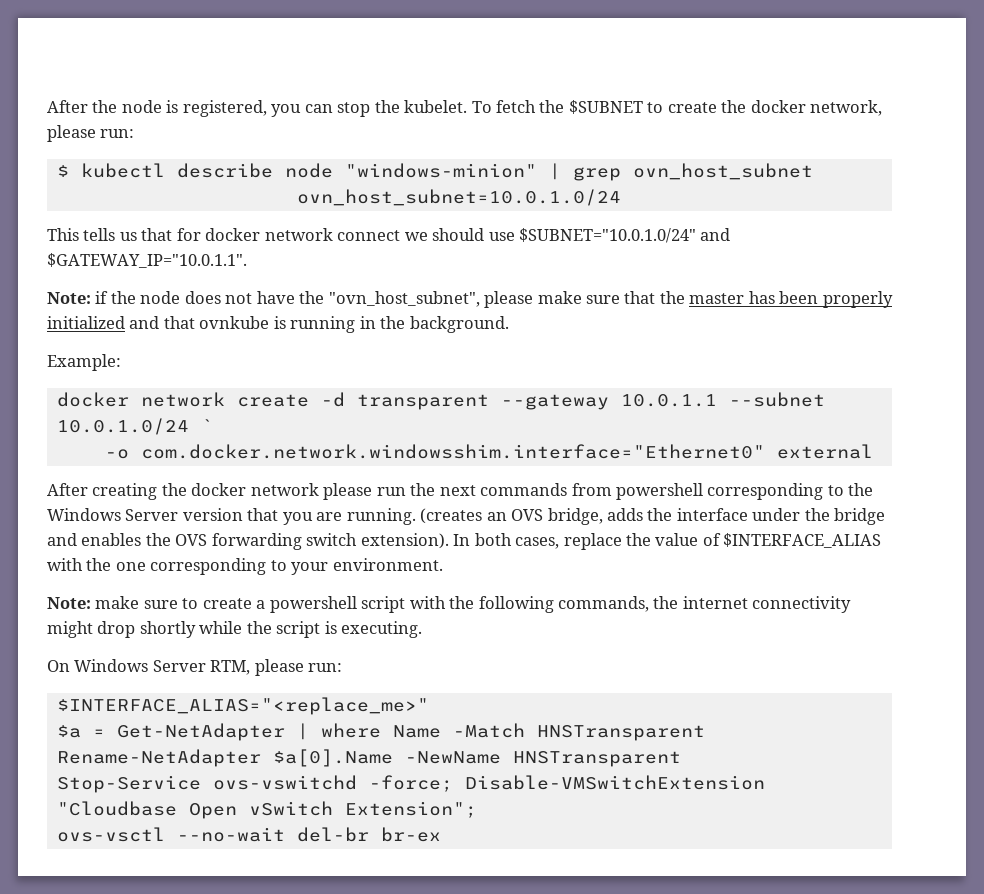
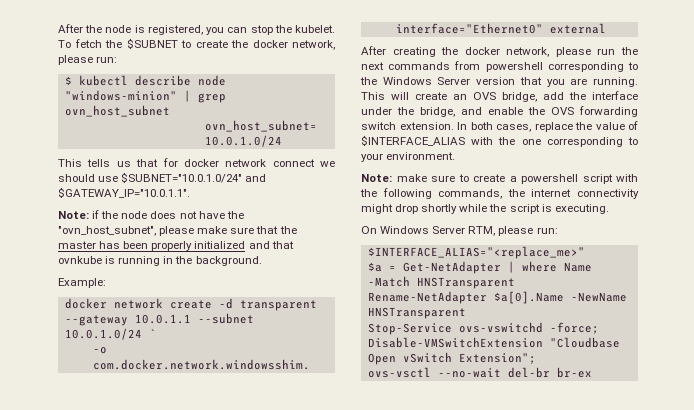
[250,483,319,496] network -> [506,47,550,57] network,
[420,508,483,524] (creates -> [361,92,447,100] This will create
[607,508,644,521] adds -> [543,92,564,100] add
[834,508,886,525] [47,533,142,546] bridge and enables -> [420,107,523,117] bridge, and enable
[360,533,449,549] extension). -> [399,122,454,130] extension.

